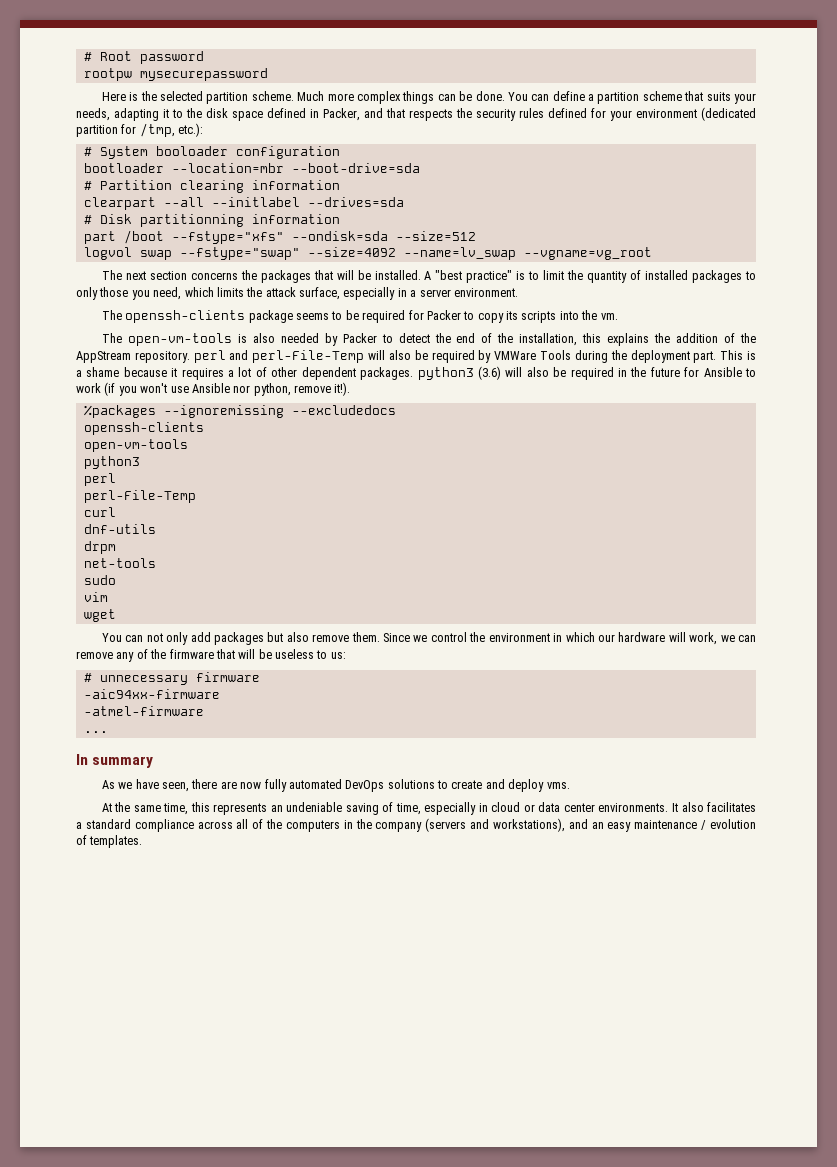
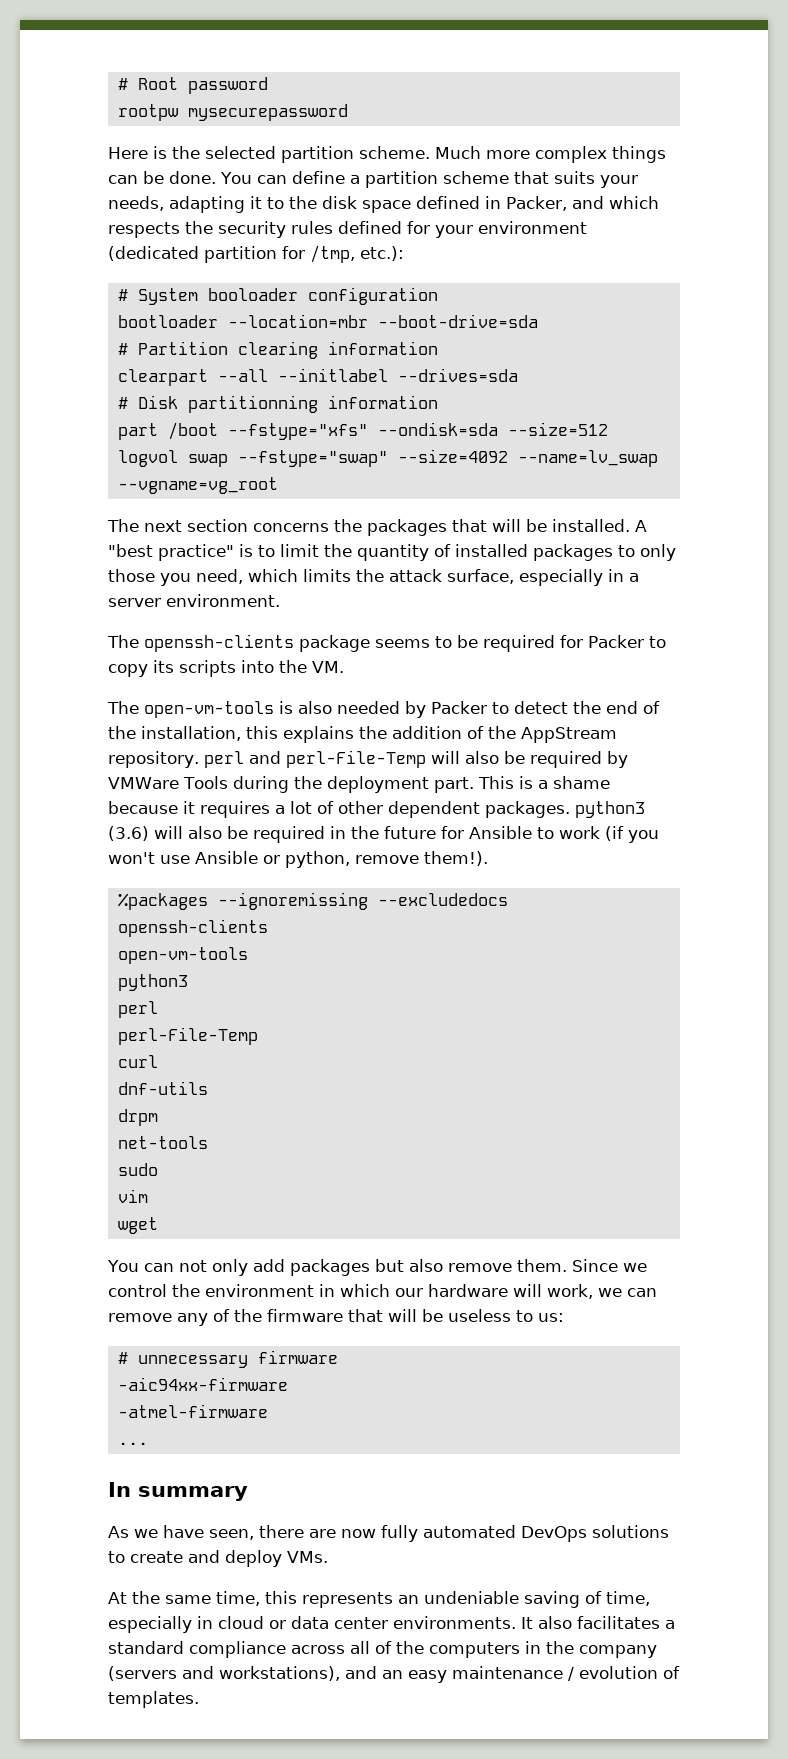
[386,108,405,118] that -> [609,196,659,209] which
[600,313,618,320] vm. -> [312,661,344,673] VM.
[233,385,251,393] nor -> [263,855,280,864] or
[334,382,351,396] it!). -> [424,851,488,866] them!).
[546,782,570,789] vms. -> [287,1551,328,1563] VMs.

